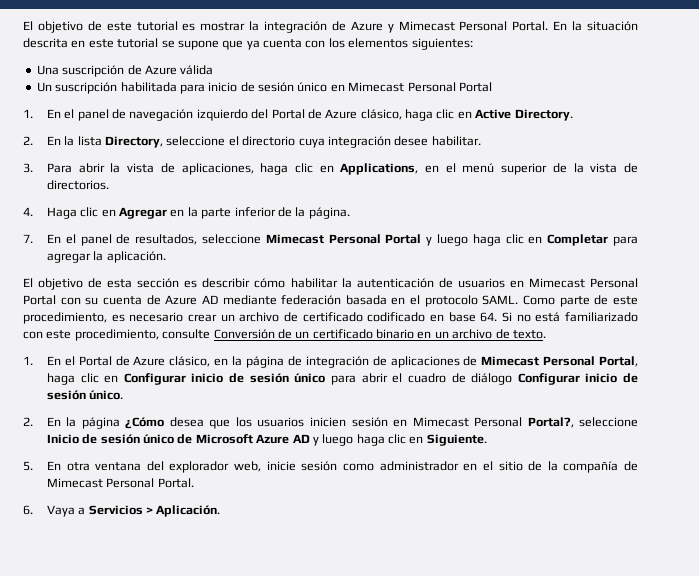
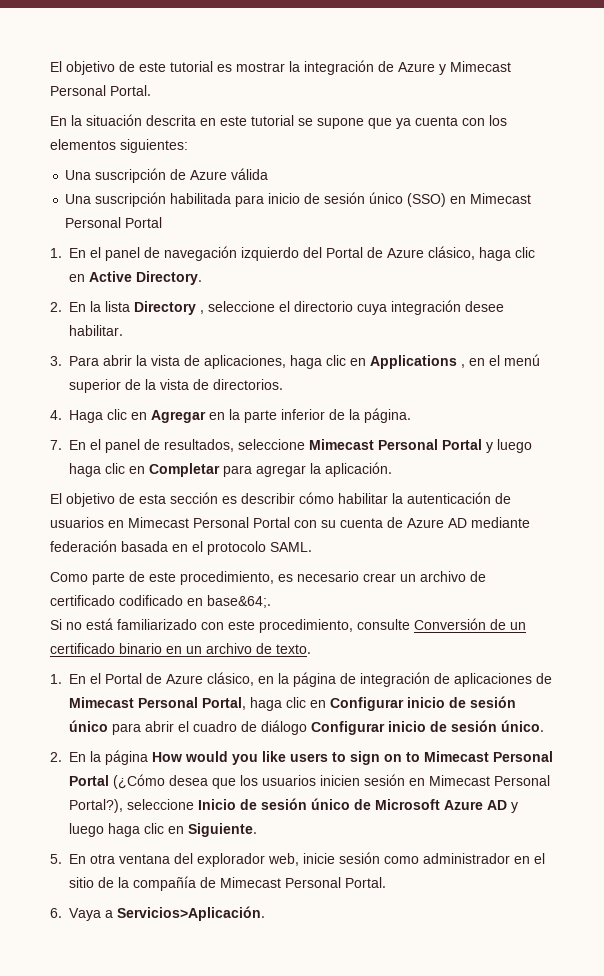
(549, 26) none -> (151, 90) //
[36,82,52,92] Un -> [65,194,92,204] Una
(328, 87) none -> [407,193,447,207] (SSO)
[105,136,164,148] Directory, -> [134,301,204,315] Directory ,
[340,163,419,175] Applications, -> [370,355,465,369] Applications ,
(519, 300) none -> (312, 547) //
[448,312,498,322] base 64. -> [207,595,271,608] base&64;. //
[125,417,165,429] ¿Cómo -> [152,751,553,765] [69,774,165,789] How would you like users to sign on to Mimecast Personal Portal (¿Cómo
[527,417,574,428] Portal?, -> [69,799,123,813] Portal?),
[88,505,221,517] Servicios > Aplicación. -> [117,906,265,921] Servicios>Aplicación.

